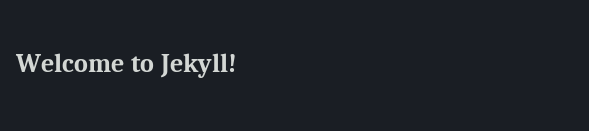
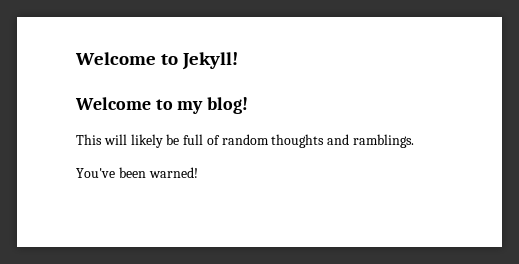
(237, 65) none -> [75,97,249,114] [76,134,415,148] [76,167,198,178] // Welcome to my blog! // This will likely be full of random thoughts and ramblings. // You've been warned!

